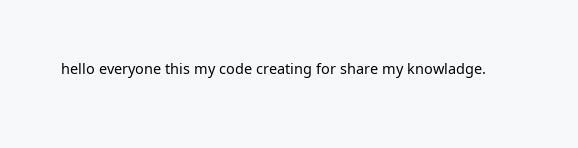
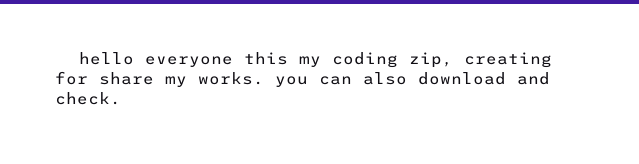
[219,63,252,74] code -> [332,52,454,68] coding zip,
[407,63,486,78] knowladge. -> [198,72,550,87] [55,92,121,105] works. you can also download and check.

